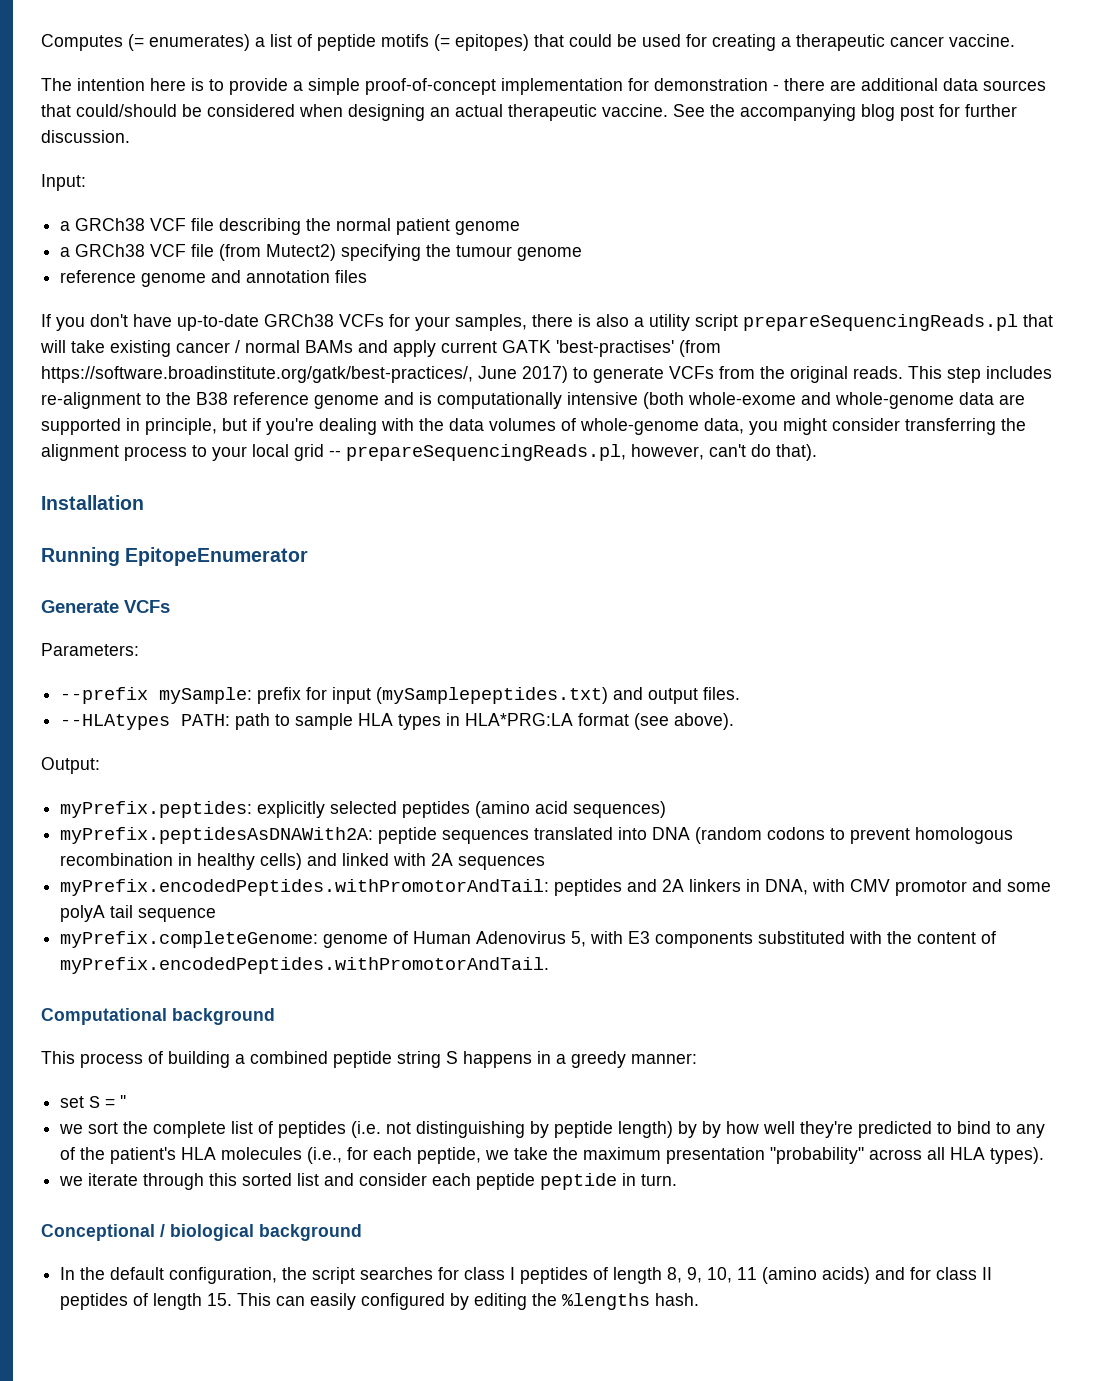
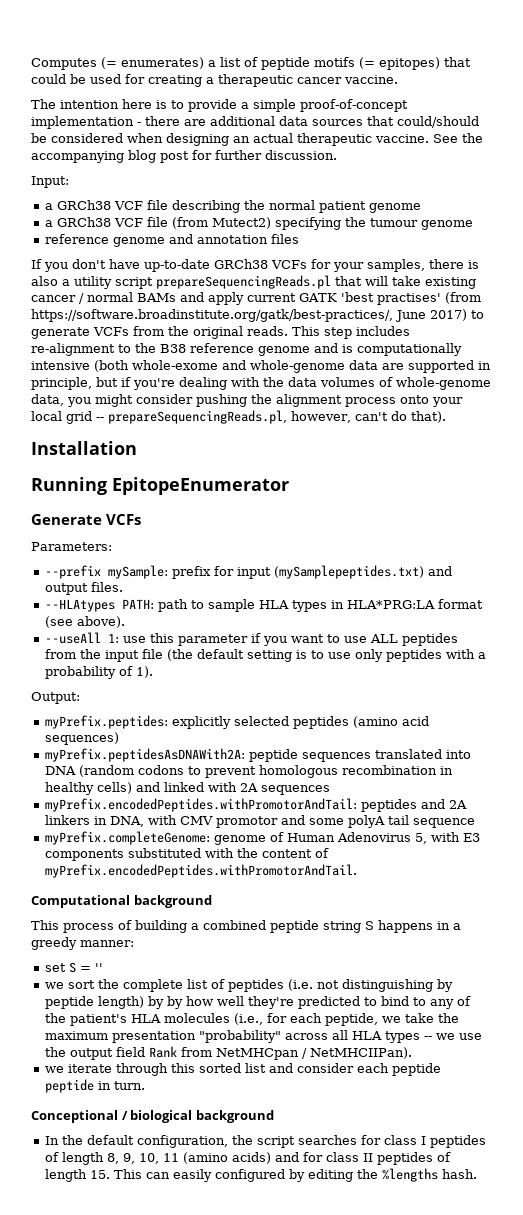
[628,78,768,91] for demonstration -> (134, 122) none
[556,340,674,357] 'best-practises' -> [341,292,441,305] 'best practises'
[905,418,996,435] transferring -> [196,394,247,407] pushing
[192,445,207,457] to -> [400,395,429,404] onto
(735, 721) none -> [44,632,458,646] [44,649,486,662] [44,666,153,679] // --useAll 1: use this parameter if you want to use ALL peptides from the input file (the default setting is to use only peptides with a probability of 1).
[990,1147,1045,1164] types). -> [384,1031,482,1043] [44,1046,412,1060] types -- we use the output field Rank from NetMHCpan / NetMHCIIPan).

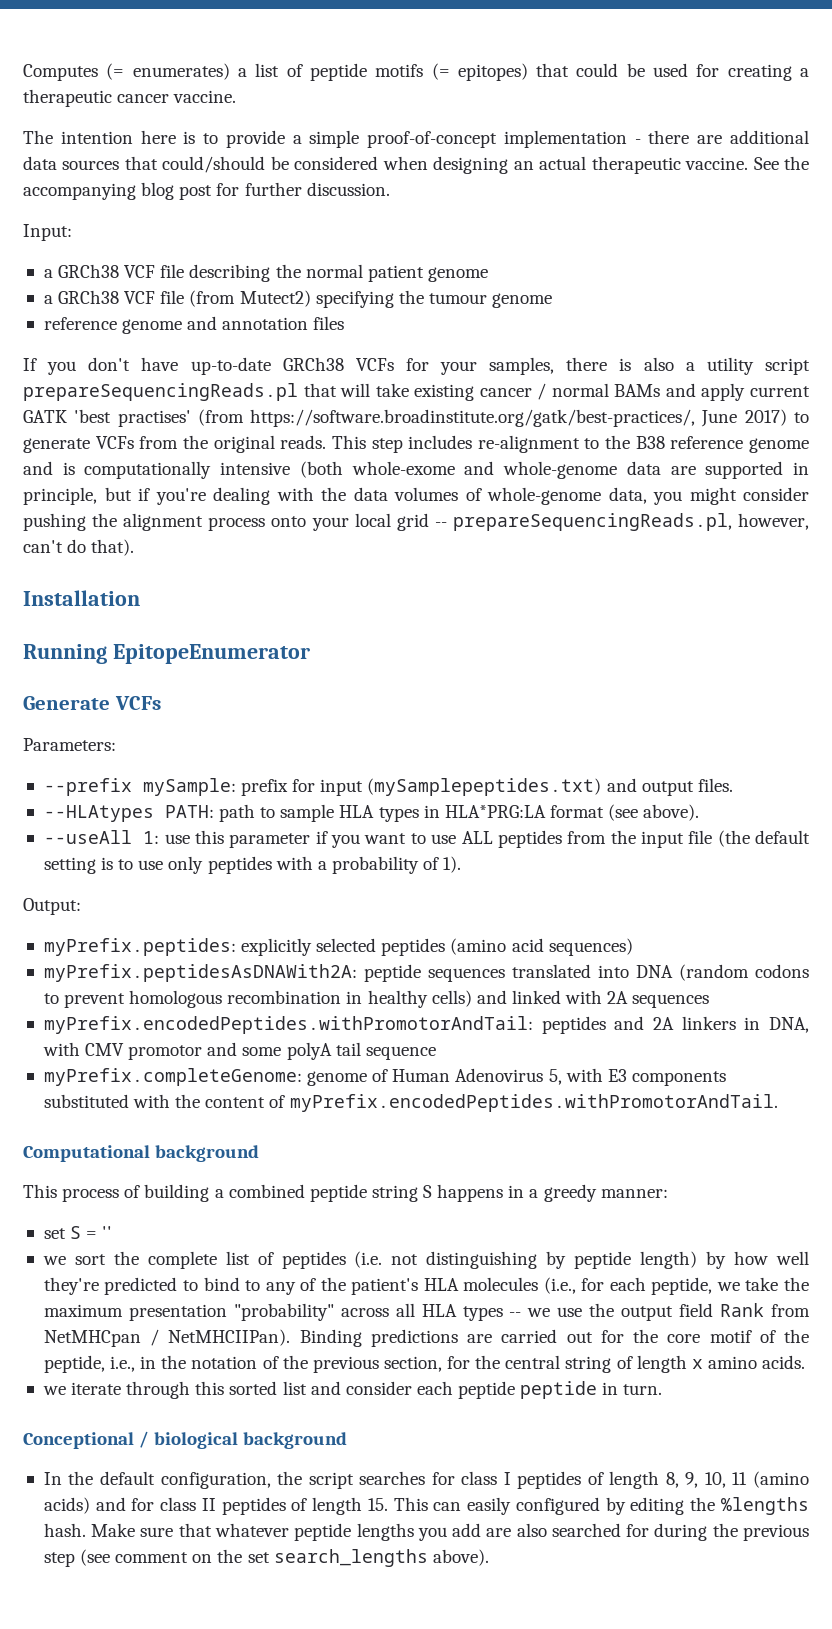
[166,996,183,1009] by -> (727, 1260) none
(412, 1053) none -> [299,1329,809,1347] [43,1355,806,1373] Binding predictions are carried out for the core motif of the peptide, i.e., in the notation of the previous section, for the central string of length x amino acids.
(477, 1174) none -> [91,1523,809,1541] [43,1549,489,1567] Make sure that whatever peptide lengths you add are also searched for during the previous step (see comment on the set search_lengths above).

